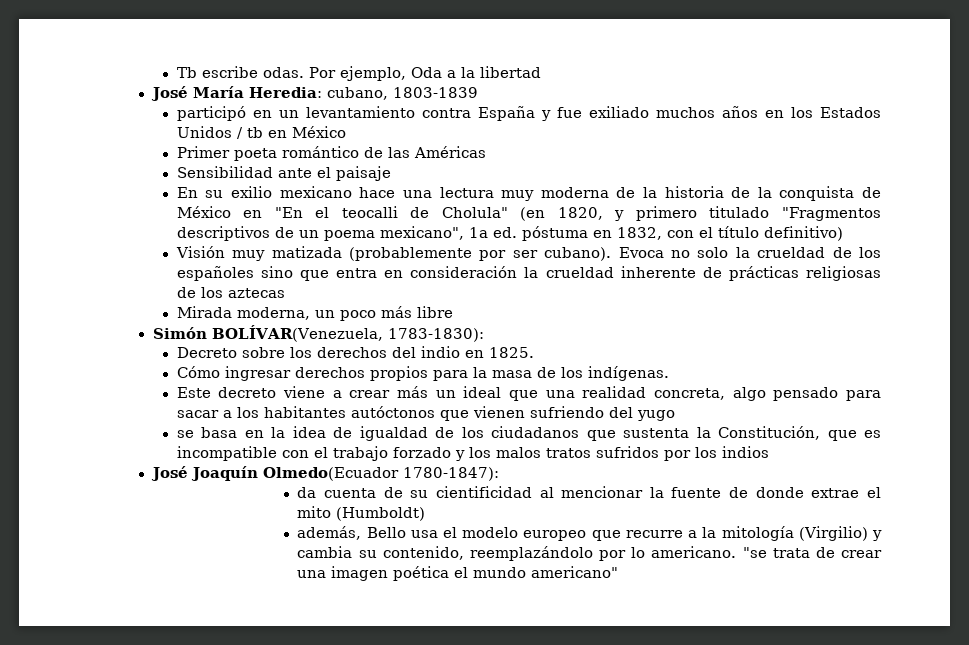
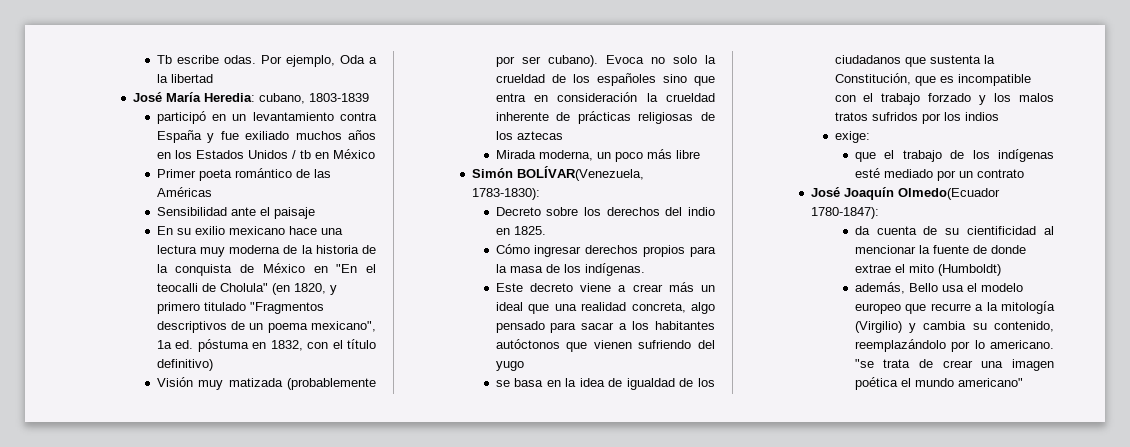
(769, 452) none -> [834,131,870,143] [854,149,1054,162] [854,168,1024,181] // exige: // que el trabajo de los indígenas esté mediado por un contrato

